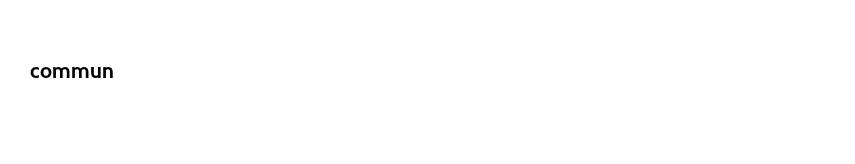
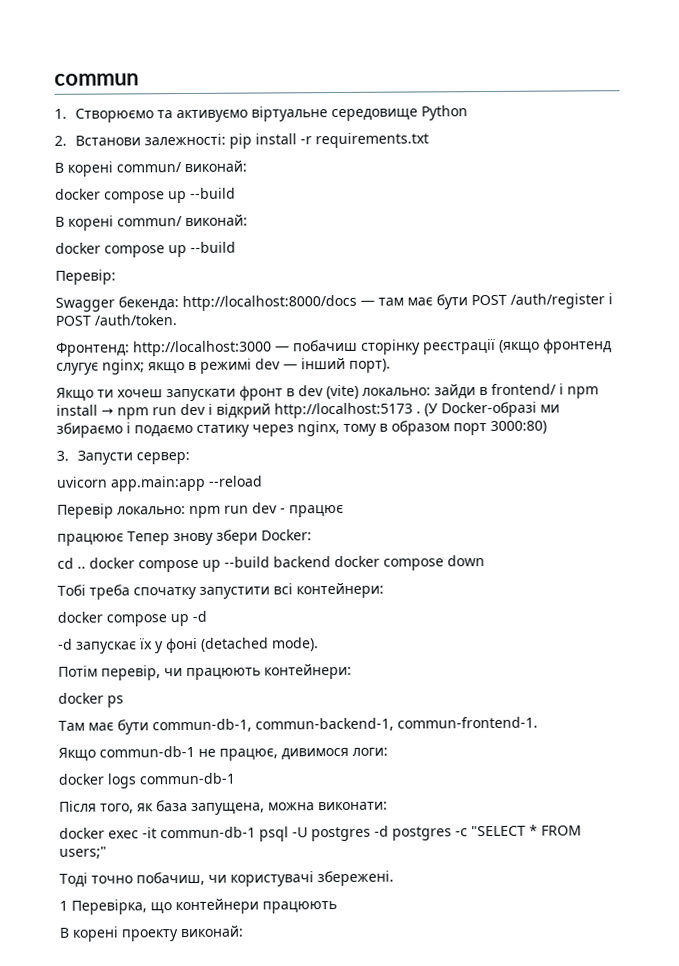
(114, 72) none -> [54,105,469,123] [54,132,430,149] [54,160,247,177] [55,187,236,204] [55,214,248,231] [55,241,236,258] [55,269,116,285] [55,293,613,312] [55,314,177,326] [56,338,612,357] [56,357,391,375] [56,383,599,402] [56,401,560,420] [56,420,547,438] [56,450,191,465] [56,475,263,492] [57,502,344,519] [57,529,312,546] [57,555,485,573] [57,582,384,600] [57,610,207,627] [58,637,319,654] [58,663,352,681] [58,692,124,708] [58,716,538,735] [58,745,388,761] [58,772,235,789] [59,800,388,815] [59,824,582,842] [59,846,107,859] [59,870,394,887] [59,898,337,915] [59,925,244,942] // 1. Створюємо та активуємо віртуальне середовище Python // 2. Встанови залежності: pip install -r requirements.txt // В корені commun/ виконай: // docker compose up --build // В корені commun/ виконай: // docker compose up --build // Перевір: // Swagger бекенда: http://localhost:8000/docs — там має бути POST /auth/register і POST /auth/token. // Фронтенд: http://localhost:3000 — побачиш сторінку реєстрації (якщо фронтенд слугує nginx; якщо в режимі dev — інший порт). // Якщо ти хочеш запускати фронт в dev (vite) локально: зайди в frontend/ і npm install → npm run dev і відкрий http://localhost:5173 . (У Docker-образі ми збираємо і подаємо статику через nginx, тому в образом порт 3000:80) // 3. Запусти сервер: // uvicorn app.main:app --reload // Перевір локально: npm run dev - працює // працюює Тепер знову збери Docker: // cd .. docker compose up --build backend docker compose down // Тобі треба спочатку запустити всі контейнери: // docker compose up -d // -d запускає їх у фоні (detached mode). // Потім перевір, чи працюють контейнери: // docker ps // Там має бути commun-db-1, commun-backend-1, commun-frontend-1. // Якщо commun-db-1 не працює, дивимося логи: // docker logs commun-db-1 // Після того, як база запущена, можна виконати: // docker exec -it commun-db-1 psql -U postgres -d postgres -c "SELECT * FROM users;" // Тоді точно побачиш, чи користувачі збережені. // 1 Перевірка, що контейнери працюють // В корені проекту виконай:

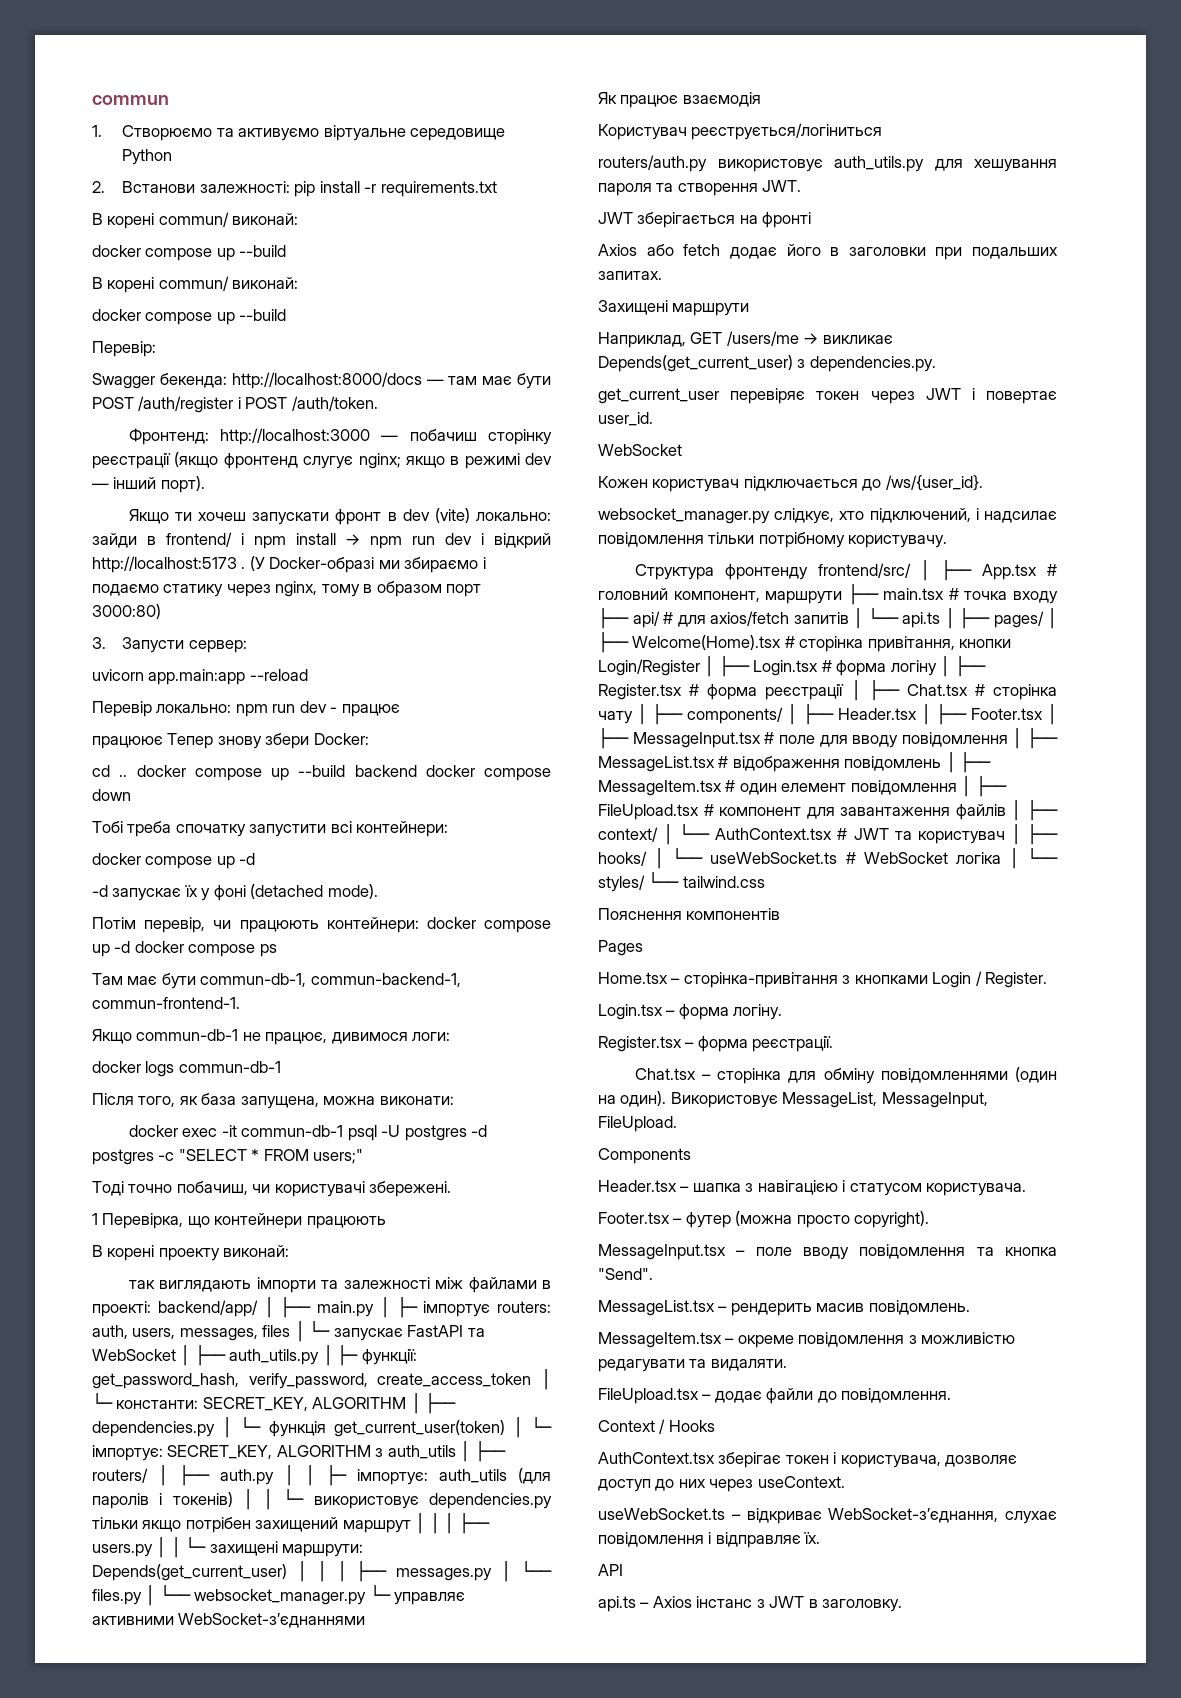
[58,692,104,704] // docker -> [426,917,551,933] [92,941,256,957] docker compose up -d docker compose
(244, 931) none -> [128,1277,551,1293] [92,1297,551,1318] [92,1321,485,1342] [92,1345,417,1366] [92,1369,551,1390] [92,1393,457,1414] [92,1417,552,1438] [92,1441,506,1462] [92,1465,551,1486] [92,1489,552,1510] [92,1513,490,1534] [92,1537,364,1558] [92,1561,552,1582] [92,1585,466,1606] [92,1613,366,1628] [598,92,761,108] [598,123,883,140] [598,155,1057,172] [598,180,802,196] [598,212,812,228] [598,244,1058,260] [598,271,662,280] [598,300,750,316] [598,331,893,348] [598,355,936,372] [598,388,1057,404] [598,412,653,426] [598,444,682,456] [598,475,983,492] [598,508,1057,524] [598,532,948,548] [634,560,1057,581] [598,584,1058,605] [598,608,1057,629] [598,632,1012,653] [598,656,986,677] [598,680,1057,701] [598,704,1057,725] [598,728,1058,749] [598,752,992,773] [598,776,1007,797] [598,800,1058,821] [598,824,1058,845] [598,848,1058,869] [598,872,765,892] [598,908,781,920] [598,940,643,956] [598,971,1048,988] [598,1004,783,1020] [598,1036,834,1052] [634,1067,1057,1084] [598,1091,988,1108] [598,1116,677,1132] [598,1148,691,1164] [598,1180,1027,1196] [598,1211,930,1228] [598,1244,1057,1260] [598,1268,653,1280] [598,1300,970,1316] [598,1332,1016,1348] [598,1359,787,1372] [598,1388,952,1404] [598,1419,715,1434] [598,1452,1018,1468] [598,1476,845,1492] [598,1508,1057,1524] [598,1532,821,1548] [598,1564,623,1576] [598,1596,903,1612] // так виглядають імпорти та залежності між файлами в проекті: backend/app/ │ ├── main.py │ ├─ імпортує routers: auth, users, messages, files │ └─ запускає FastAPI та WebSocket │ ├── auth_utils.py │ ├─ функції: get_password_hash, verify_password, create_access_token │ └─ константи: SECRET_KEY, ALGORITHM │ ├── dependencies.py │ └─ функція get_current_user(token) │ └─ імпортує: SECRET_KEY, ALGORITHM з auth_utils │ ├── routers/ │ ├── auth.py │ │ ├─ імпортує: auth_utils (для паролів і токенів) │ │ └─ використовує dependencies.py тільки якщо потрібен захищений маршрут │ │ │ ├── users.py │ │ └─ захищені маршрути: Depends(get_current_user) │ │ │ ├── messages.py │ └── files.py │ └── websocket_manager.py └─ управляє активними WebSocket-з’єднаннями // Як працює взаємодія // Користувач реєструється/логіниться // routers/auth.py використовує auth_utils.py для хешування пароля та створення JWT. // JWT зберігається на фронті // Axios або fetch додає його в заголовки при подальших запитах. // Захищені маршрути // Наприклад, GET /users/me → викликає Depends(get_current_user) з dependencies.py. // get_current_user перевіряє токен через JWT і повертає user_id. // WebSocket // Кожен користувач підключається до /ws/{user_id}. // websocket_manager.py слідкує, хто підключений, і надсилає повідомлення тільки потрібному користувачу. // Структура фронтенду frontend/src/ │ ├── App.tsx # головний компонент, маршрути ├── main.tsx # точка входу ├── api/ # для axios/fetch запитів │ └── api.ts │ ├── pages/ │ ├── Welcome(Home).tsx # сторінка привітання, кнопки Login/Register │ ├── Login.tsx # форма логіну │ ├── Register.tsx # форма реєстрації │ ├── Chat.tsx # сторінка чату │ ├── components/ │ ├── Header.tsx │ ├── Footer.tsx │ ├── MessageInput.tsx # поле для вводу повідомлення │ ├── MessageList.tsx # відображення повідомлень │ ├── MessageItem.tsx # один елемент повідомлення │ ├── FileUpload.tsx # компонент для завантаження файлів │ ├── context/ │ └── AuthContext.tsx # JWT та користувач │ ├── hooks/ │ └── useWebSocket.ts # WebSocket логіка │ └── styles/ └── tailwind.css // Пояснення компонентів // Pages // Home.tsx – сторінка-привітання з кнопками Login / Register. // Login.tsx – форма логіну. // Register.tsx – форма реєстрації. // Chat.tsx – сторінка для обміну повідомленнями (один на один). Використовує MessageList, MessageInput, FileUpload. // Components // Header.tsx – шапка з навігацією і статусом користувача. // Footer.tsx – футер (можна просто copyright). // MessageInput.tsx – поле вводу повідомлення та кнопка "Send". // MessageList.tsx – рендерить масив повідомлень. // MessageItem.tsx – окреме повідомлення з можливістю редагувати та видаляти. // FileUpload.tsx – додає файли до повідомлення. // Context / Hooks // AuthContext.tsx зберігає токен і користувача, дозволяє доступ до них через useContext. // useWebSocket.ts – відкриває WebSocket-з’єднання, слухає повідомлення і відправляє їх. // API // api.ts – Axios інстанс з JWT в заголовку.

